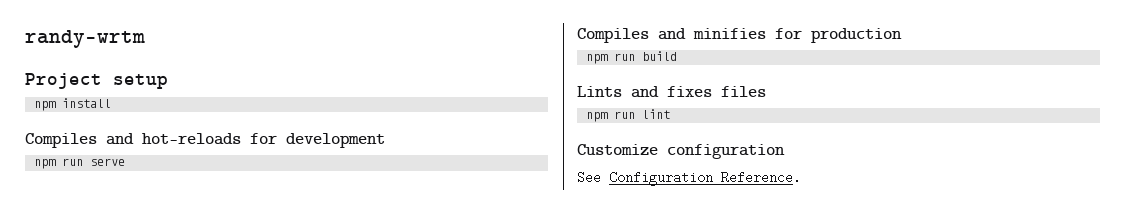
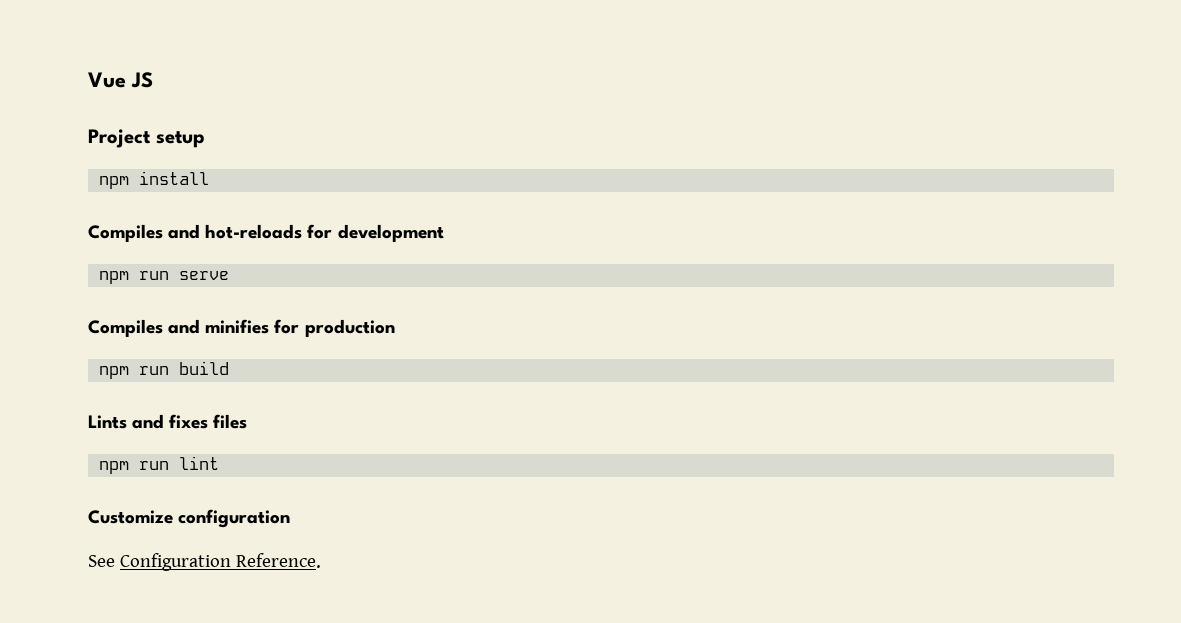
[25,30,145,48] randy-wrtm -> [88,72,153,88] Vue JS

